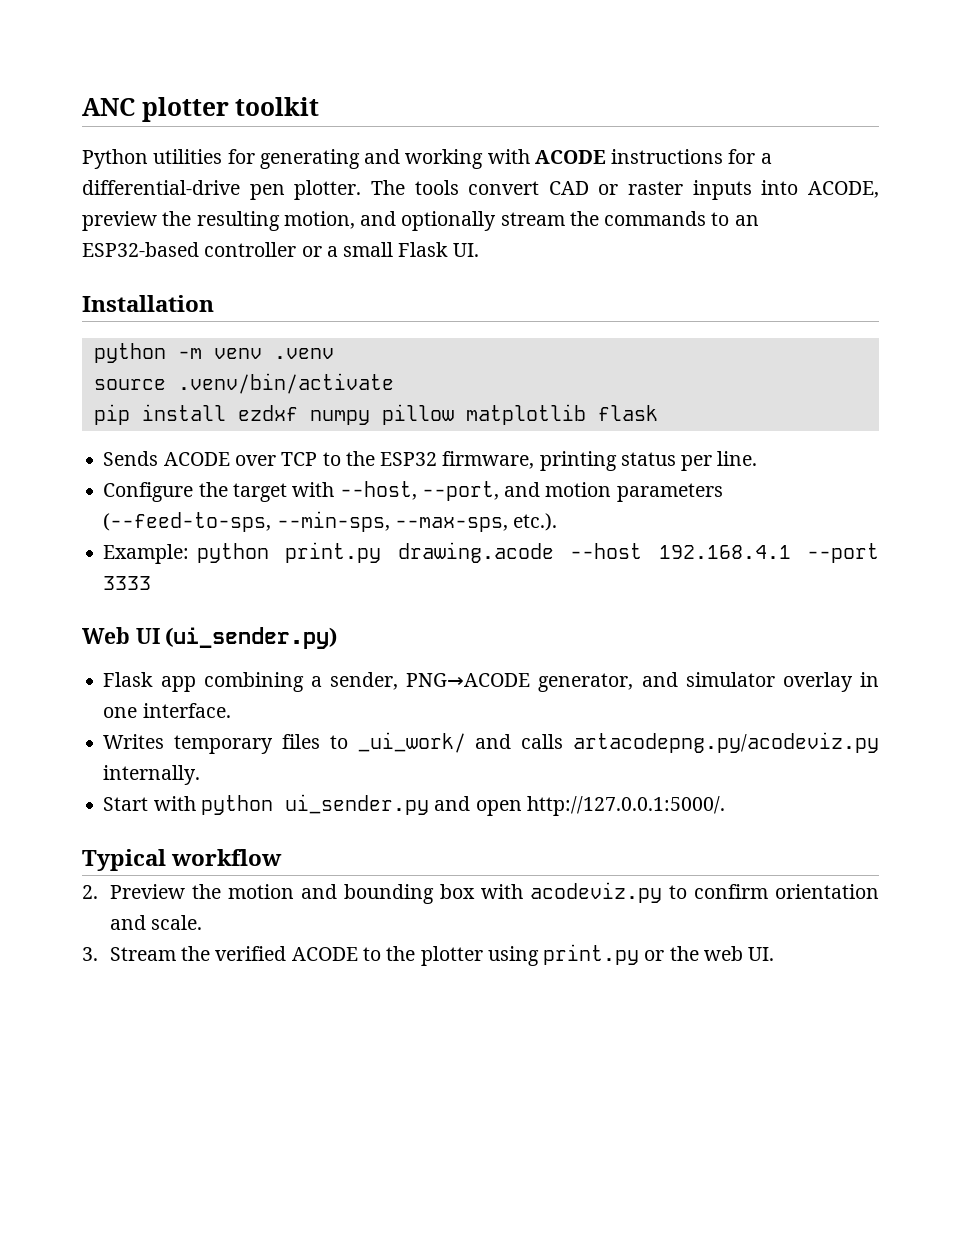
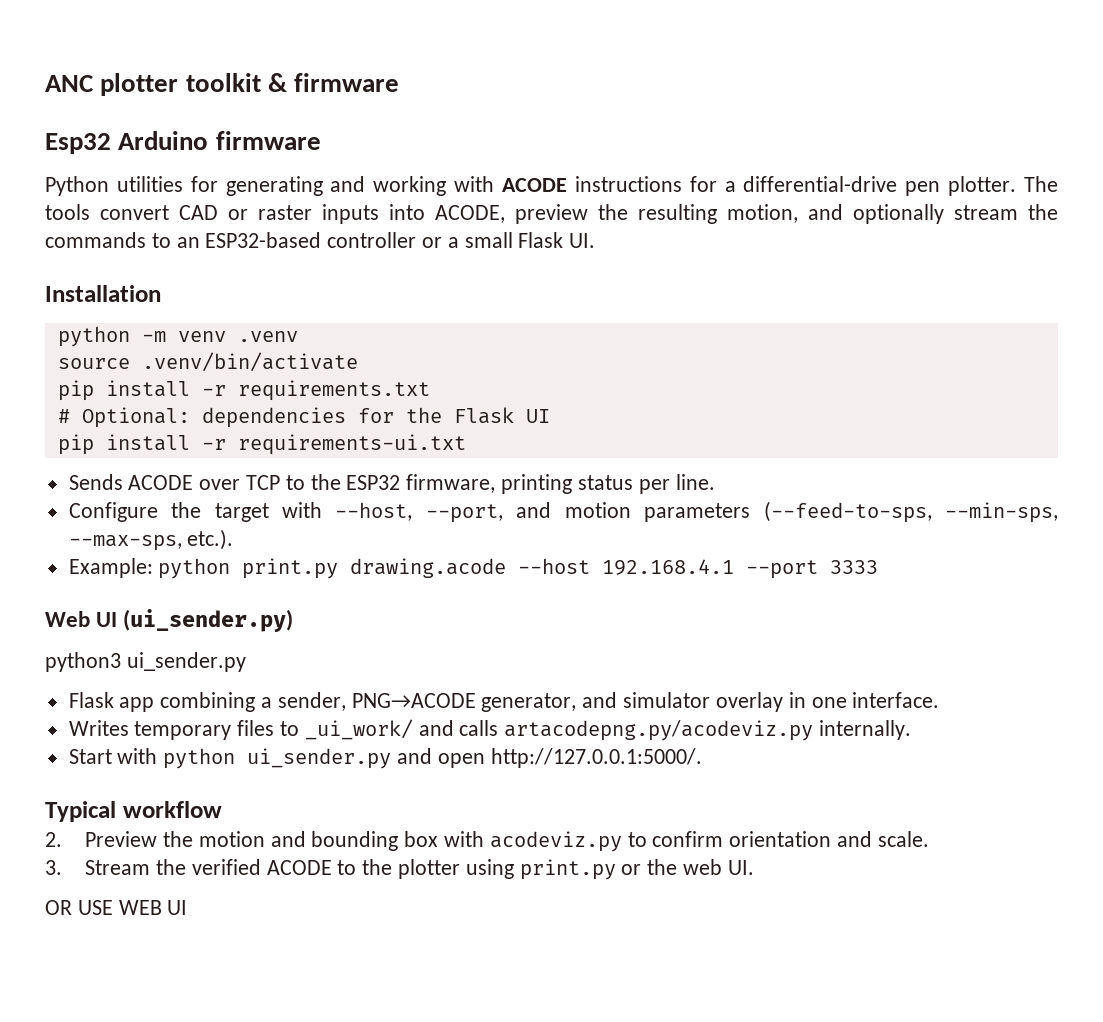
(320, 106) none -> [267,73,400,92] [45,131,321,154] & firmware // Esp32 Arduino firmware
[237,404,658,425] ezdxf numpy pillow matplotlib flask -> [201,380,430,401] [57,407,550,428] [57,434,466,455] -r requirements.txt // # Optional: dependencies for the Flask UI // pip install -r requirements-ui.txt
(338, 638) none -> [45,652,246,672] // python3 ui_sender.py
(775, 954) none -> [45,900,188,915] // OR USE WEB UI

